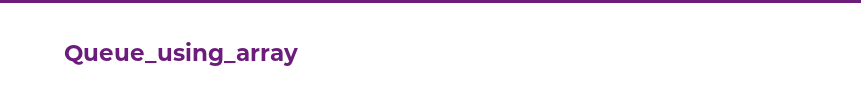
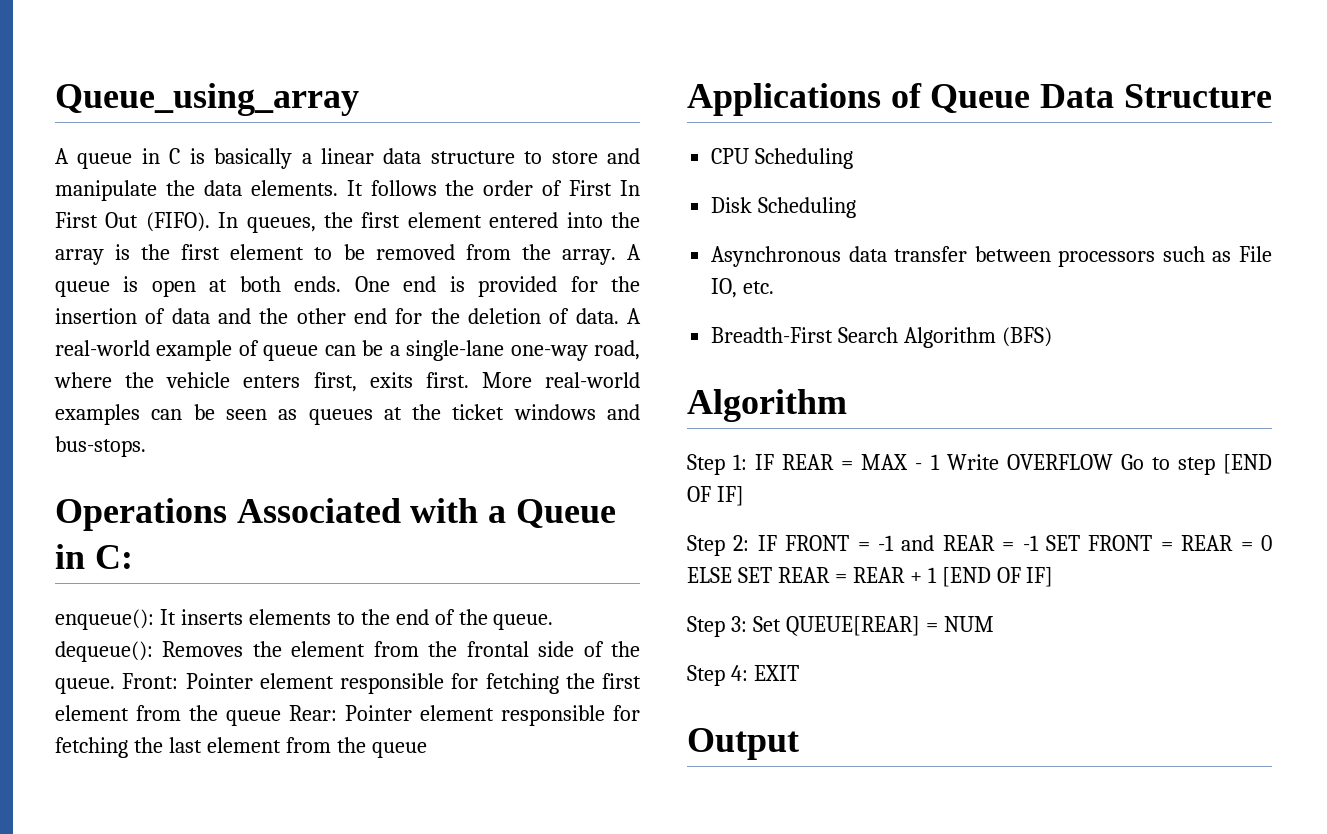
(298, 54) none -> [55,148,641,169] [55,180,640,201] [55,212,640,233] [55,244,641,265] [55,276,640,297] [55,308,641,324] [55,340,641,361] [54,372,640,392] [55,404,640,425] [55,436,146,457] [55,498,616,531] [55,544,133,569] [55,609,554,630] [55,641,640,662] [55,673,641,694] [55,705,640,726] [55,737,427,758] [687,83,1272,116] [711,148,854,169] [711,197,857,218] [711,246,1272,267] [711,278,775,298] [711,327,1053,348] [687,389,847,422] [687,454,1272,475] [687,486,744,506] [687,535,1272,556] [687,567,1054,587] [687,616,994,637] [687,665,799,686] [687,728,799,760] // A queue in C is basically a linear data structure to store and manipulate the data elements. It follows the order of First In First Out (FIFO). In queues, the first element entered into the array is the first element to be removed from the array. A queue is open at both ends. One end is provided for the insertion of data and the other end for the deletion of data. A real-world example of queue can be a single-lane one-way road, where the vehicle enters first, exits first. More real-world examples can be seen as queues at the ticket windows and bus-stops. // Operations Associated with a Queue in C: // enqueue(): It inserts elements to the end of the queue. dequeue(): Removes the element from the frontal side of the queue. Front: Pointer element responsible for fetching the first element from the queue Rear: Pointer element responsible for fetching the last element from the queue // Applications of Queue Data Structure // CPU Scheduling // Disk Scheduling // Asynchronous data transfer between processors such as File IO, etc. // Breadth-First Search Algorithm (BFS) // Algorithm // Step 1: IF REAR = MAX - 1 Write OVERFLOW Go to step [END OF IF] // Step 2: IF FRONT = -1 and REAR = -1 SET FRONT = REAR = 0 ELSE SET REAR = REAR + 1 [END OF IF] // Step 3: Set QUEUE[REAR] = NUM // Step 4: EXIT // Output

